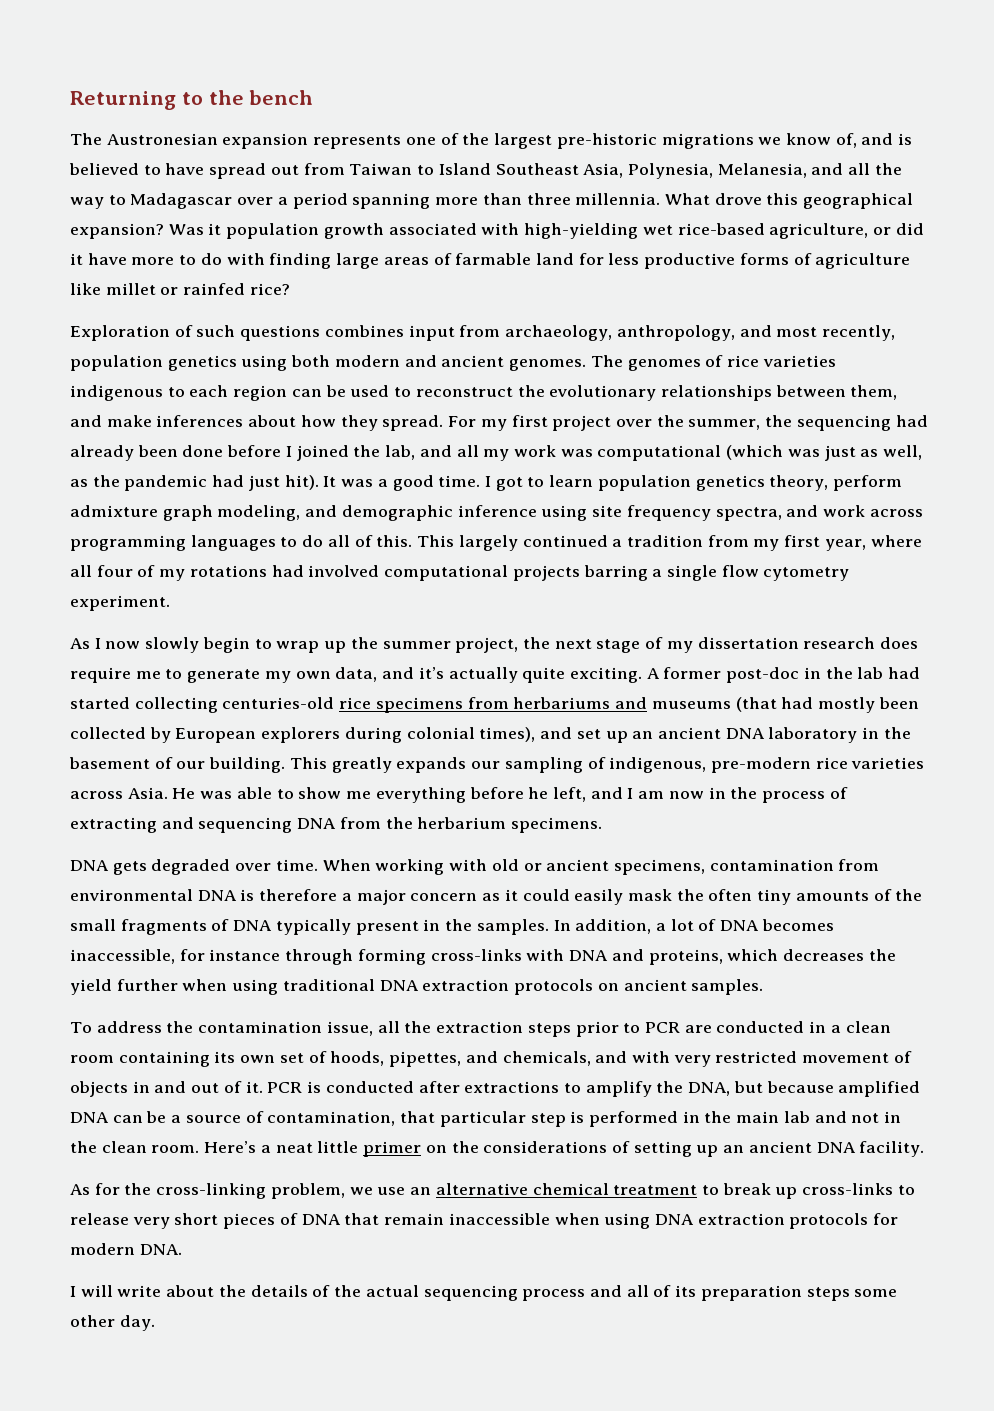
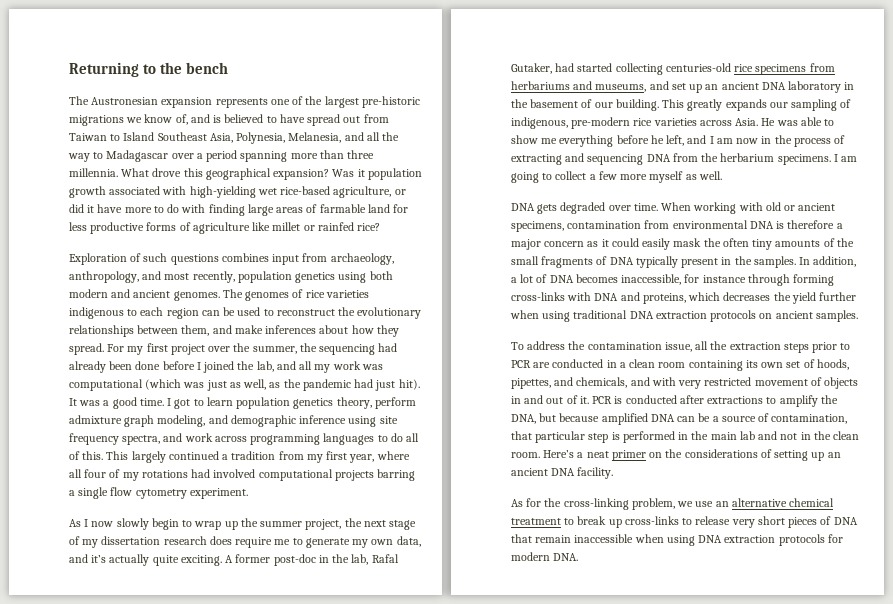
[857,667,884,679] lab -> [351,554,399,565] [511,63,552,74] lab, Rafal Gutaker,
[651,697,919,713] [70,727,536,743] museums (that had mostly been collected by European explorers during colonial times), -> [595,84,647,92] museums,
(603, 825) none -> [833,154,858,162] [511,171,722,183] I am going to collect a few more myself as well.
[317,1141,359,1153] little -> (609, 454) none
[70,1285,898,1301] [70,1315,155,1331] // I will write about the details of the actual sequencing process and all of its preparation steps some other day. -> (579, 557) none

